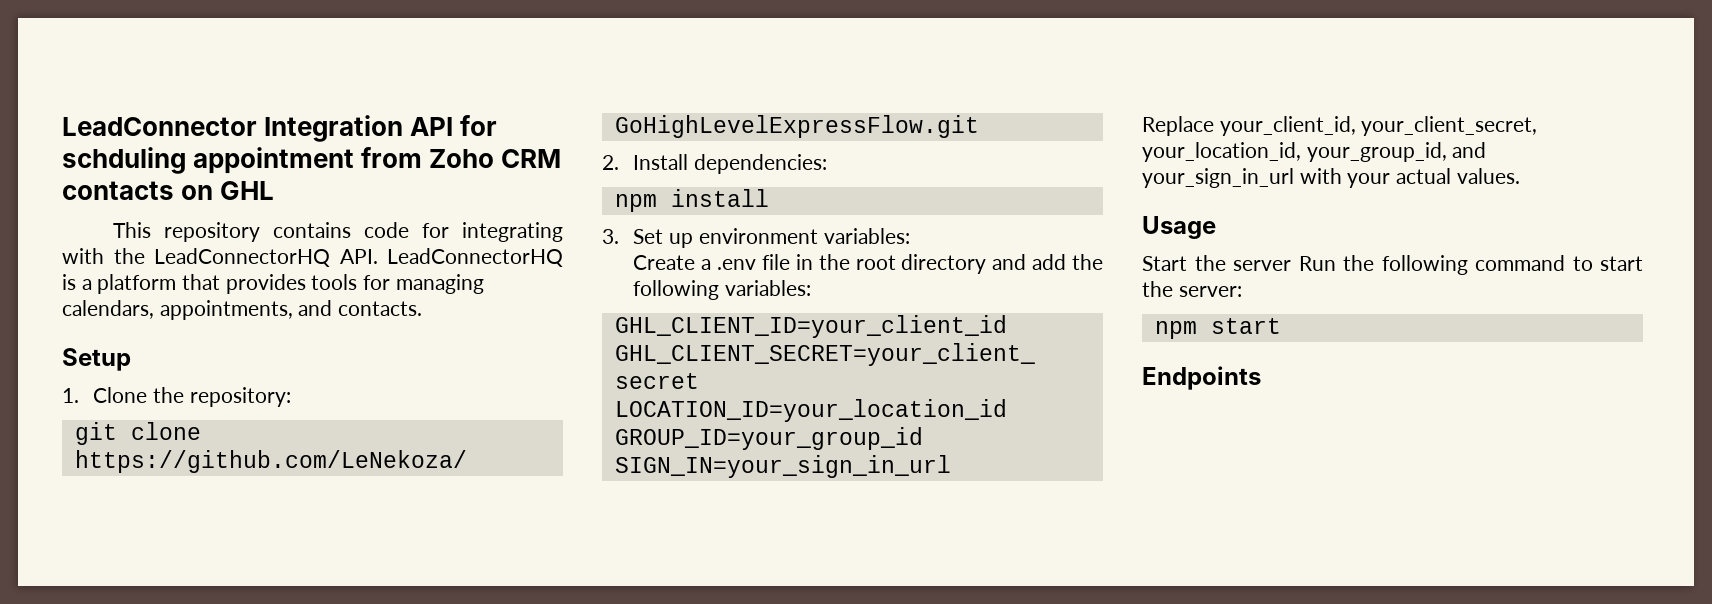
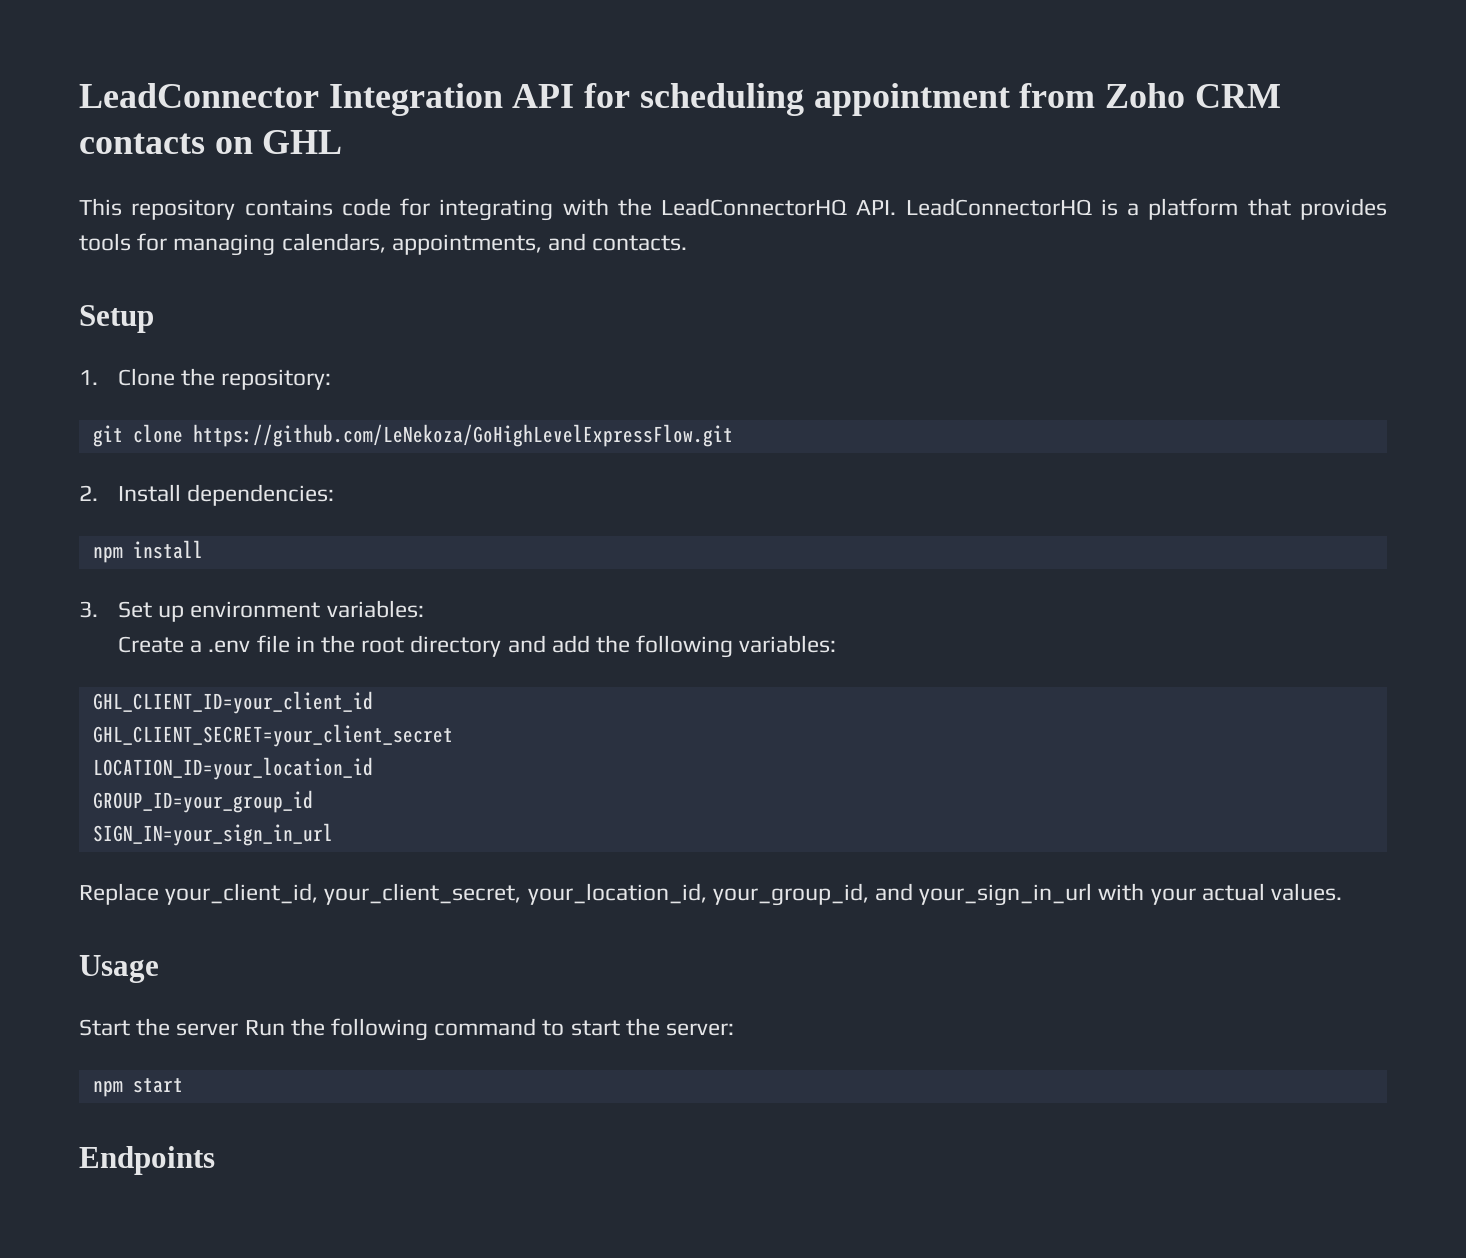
[62,147,186,174] schduling -> [639,83,804,116] scheduling

